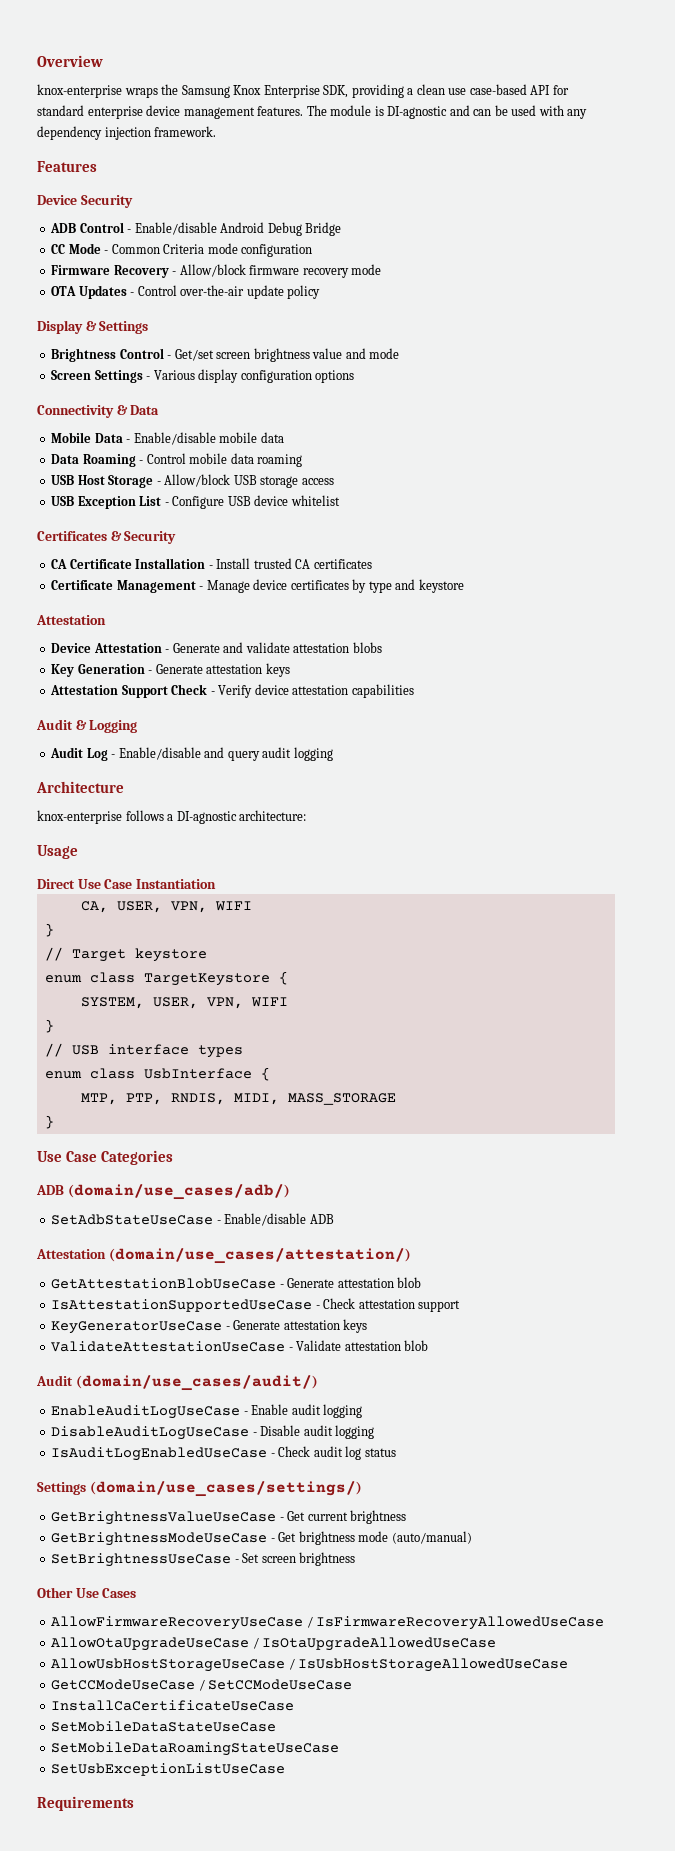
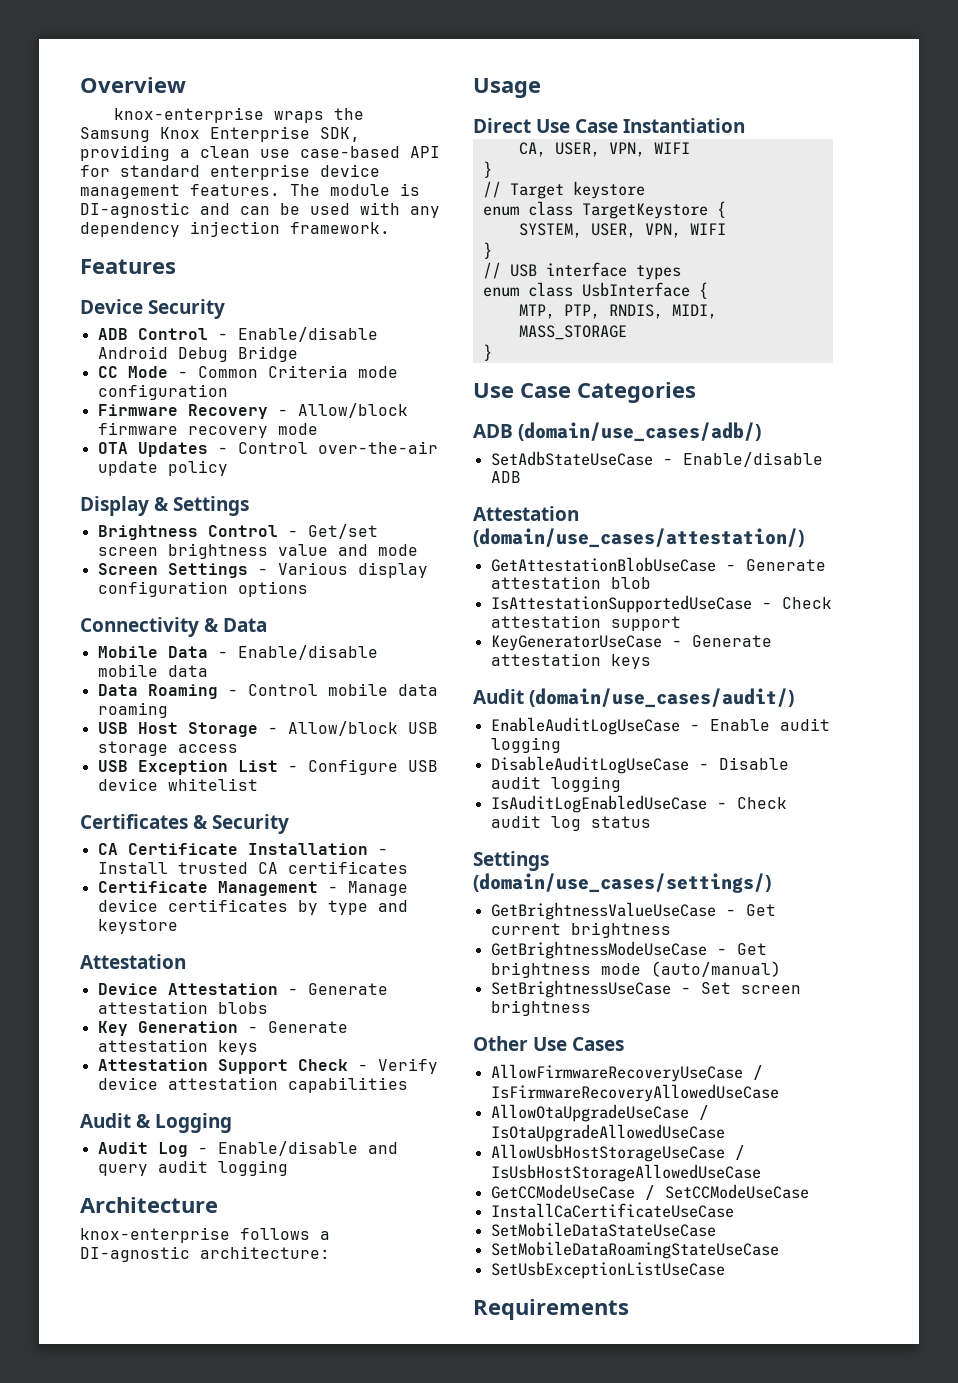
[223,642,290,653] and validate -> (388, 989) none
[51,1340,429,1352] // ValidateAttestationUseCase - Validate attestation blob -> (651, 661) none

